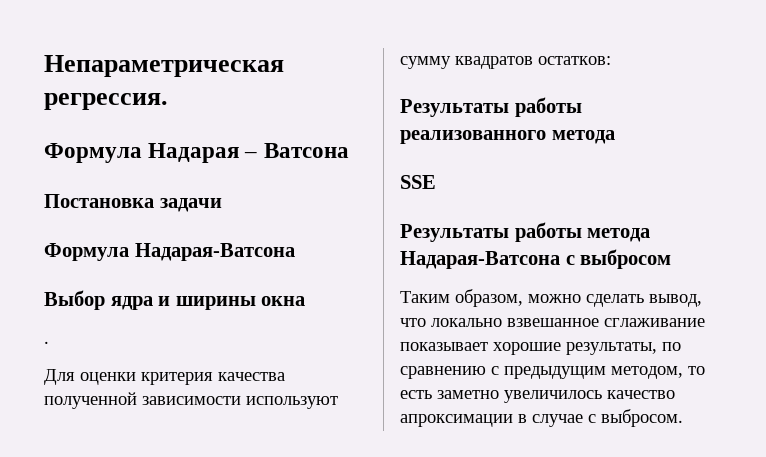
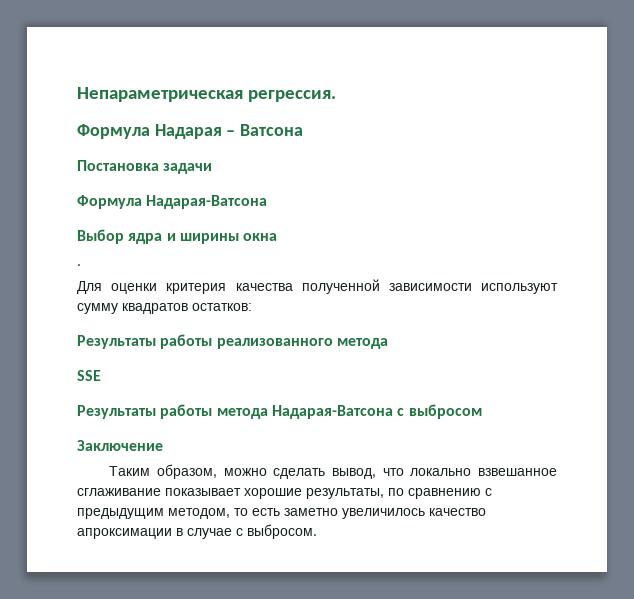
(672, 259) none -> [77,440,163,451] // Заключение

